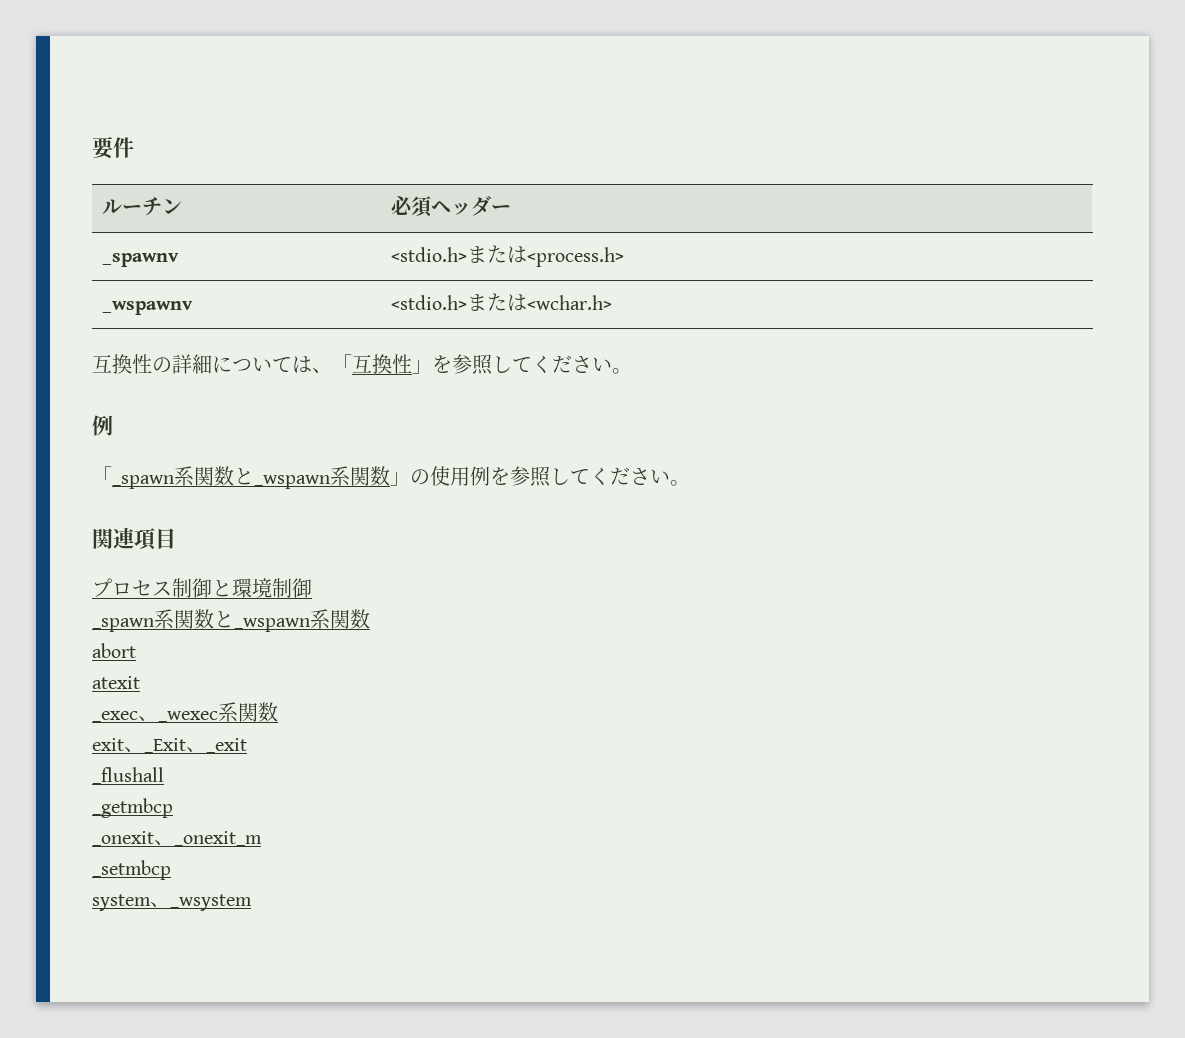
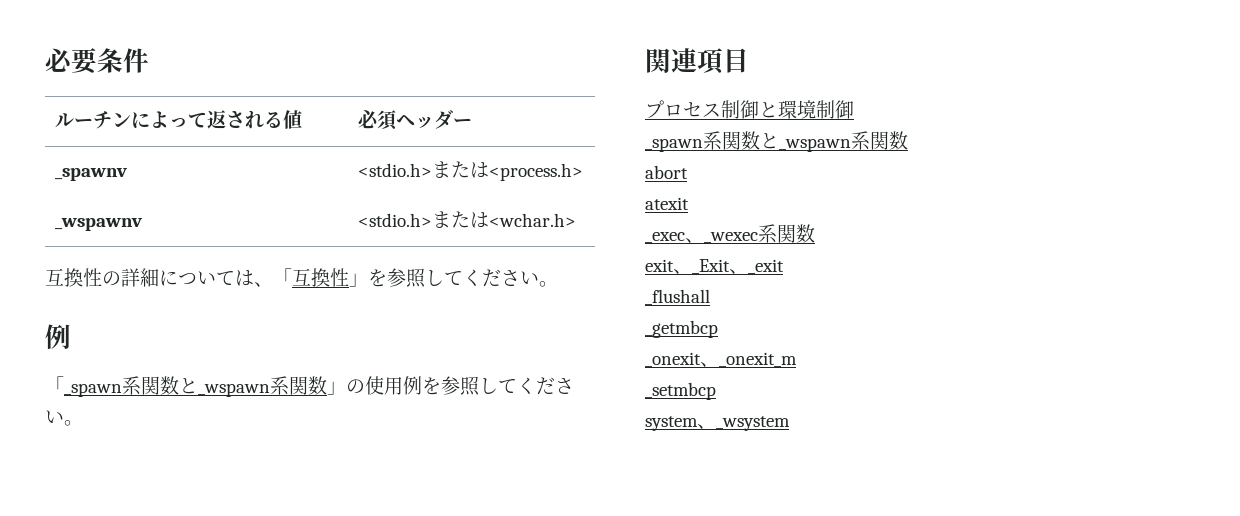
[92,136,114,159] 要 -> [45,48,123,74] 必要条
(182, 206) none -> [131,110,303,129] によって返される値

